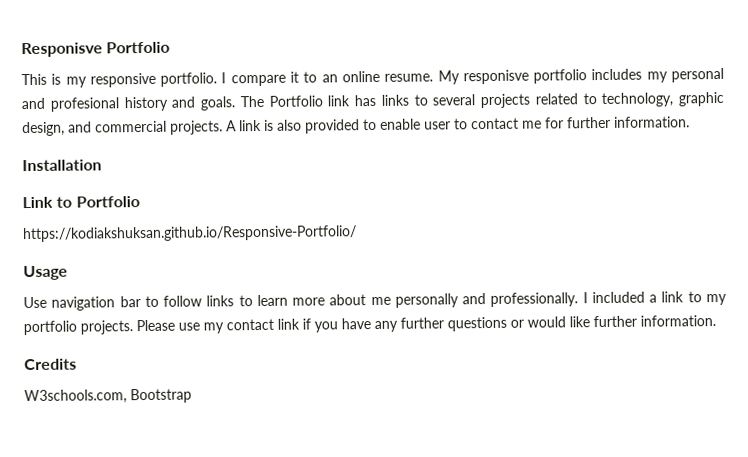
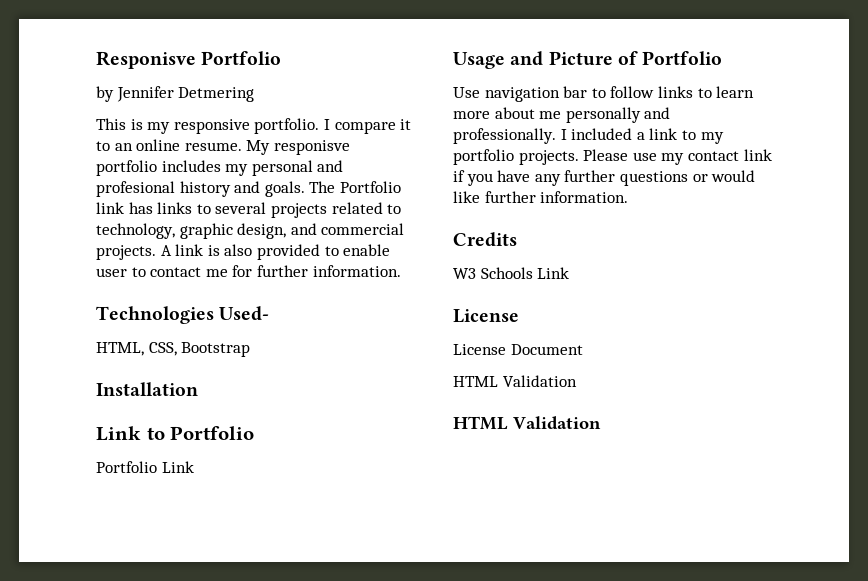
(171, 47) none -> [96,86,255,102] // by Jennifer Detmering
(690, 122) none -> [96,306,270,324] [96,342,251,357] // Technologies Used- // HTML, CSS, Bootstrap
[22,225,357,243] https://kodiakshuksan.github.io/Responsive-Portfolio/ -> [96,461,194,473] Portfolio Link
(68, 273) none -> [510,51,723,66] and Picture of Portfolio
[24,388,192,405] W3schools.com, Bootstrap -> [453,267,570,279] [453,309,519,323] [453,344,583,355] [453,375,577,387] [453,416,601,430] W3 Schools Link // License // License Document // HTML Validation // HTML Validation

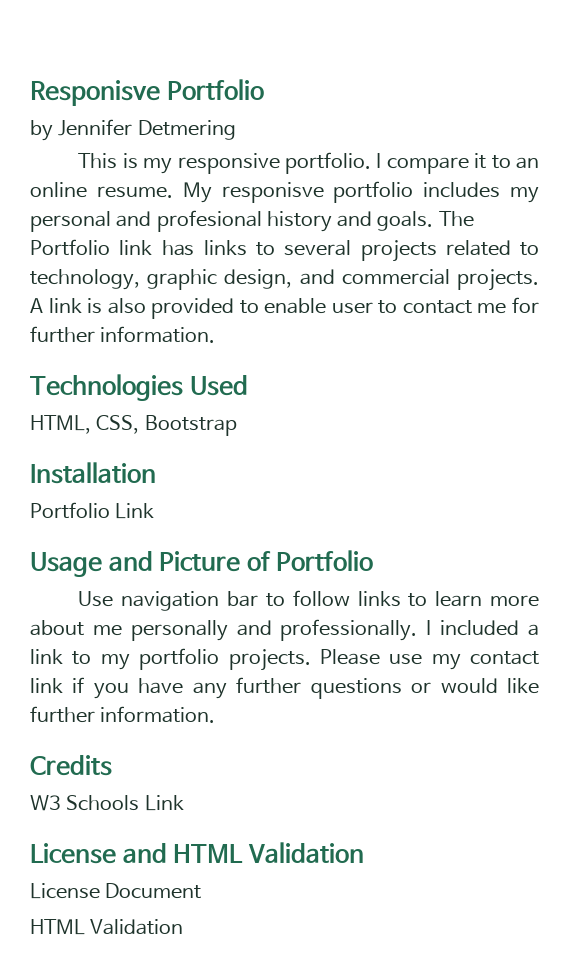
[219,306,270,321] Used- -> [189,375,248,396] Used
[96,426,255,441] // Link to Portfolio -> (156, 473) none
(519, 316) none -> [122,842,364,863] and HTML Validation
[453,416,601,430] // HTML Validation -> (184, 927) none

